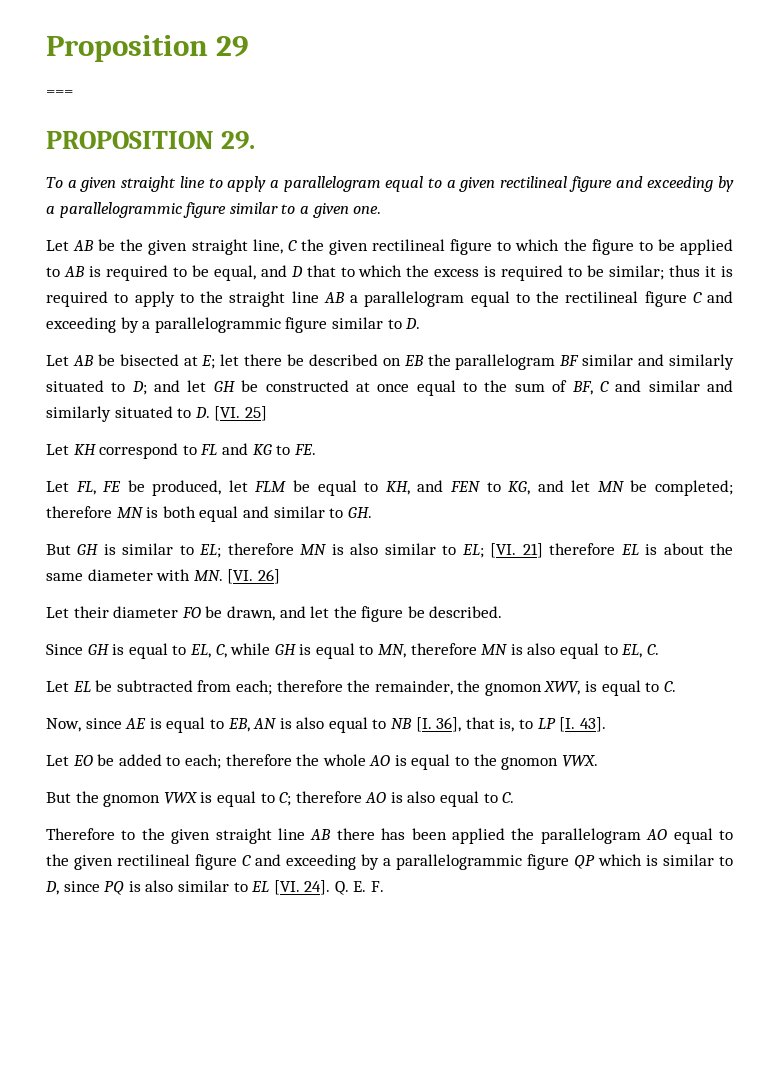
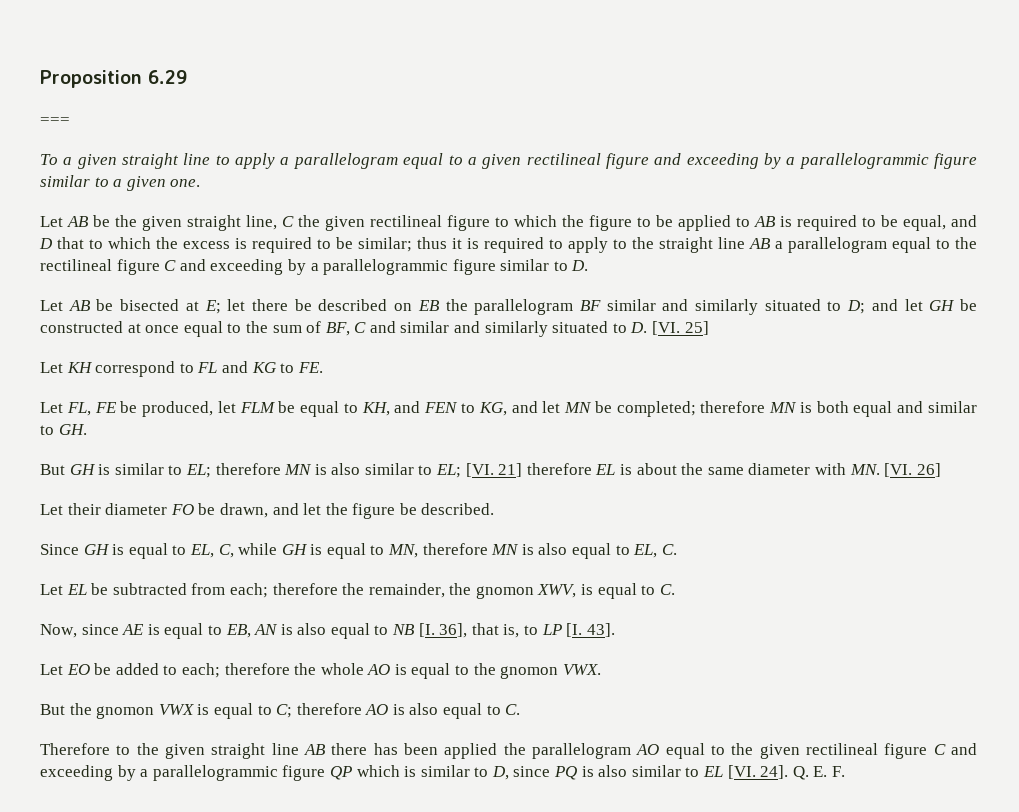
[216,36,250,57] 29 -> [148,70,187,84] 6.29
[46,131,256,149] // PROPOSITION 29. -> (70, 121) none

